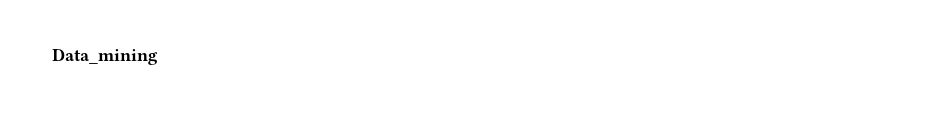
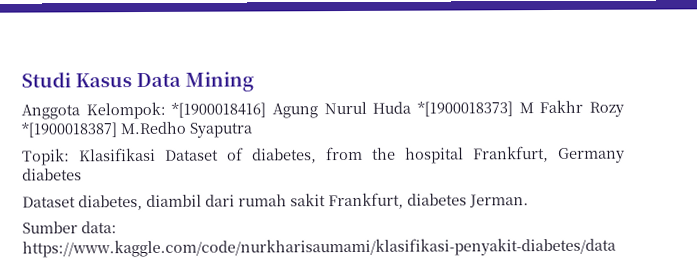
[52,48,158,65] Data_mining -> [21,71,254,92] [21,99,624,120] [21,121,252,138] [22,146,625,166] [22,168,82,181] [22,192,529,211] [22,221,117,234] [22,237,616,258] Studi Kasus Data Mining // Anggota Kelompok: *[1900018416] Agung Nurul Huda *[1900018373] M Fakhr Rozy *[1900018387] M.Redho Syaputra // Topik: Klasifikasi Dataset of diabetes, from the hospital Frankfurt, Germany diabetes // Dataset diabetes, diambil dari rumah sakit Frankfurt, diabetes Jerman. // Sumber data: https://www.kaggle.com/code/nurkharisaumami/klasifikasi-penyakit-diabetes/data

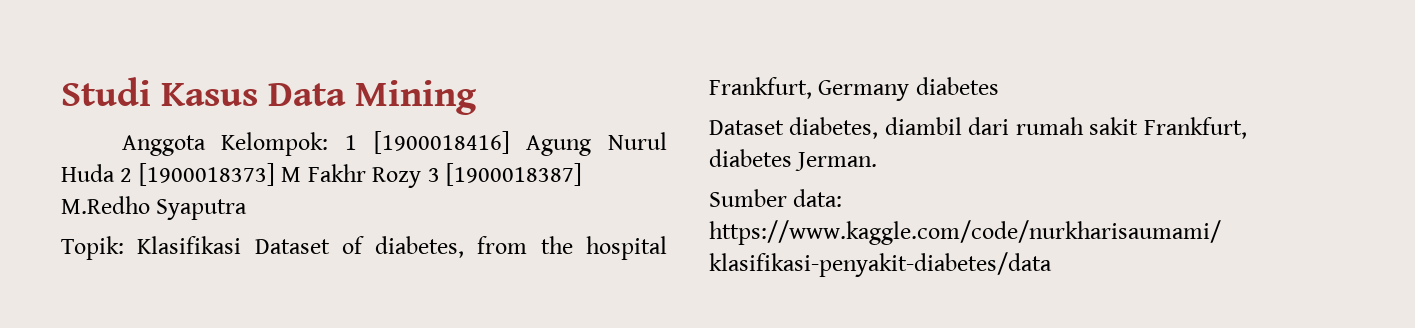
[171,102,267,118] *[1900018416] -> [345,131,510,154] 1 [1900018416]
[417,101,513,117] *[1900018373] -> [120,163,275,186] 2 [1900018373]
[21,122,117,138] *[1900018387] -> [427,163,583,186] 3 [1900018387]

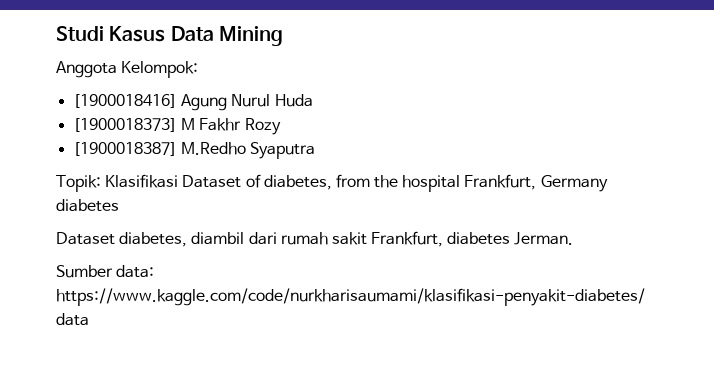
[345,135,358,150] 1 -> (199, 69) //
[120,168,133,182] 2 -> (313, 100) //
[427,168,440,182] 3 -> (281, 126) //

